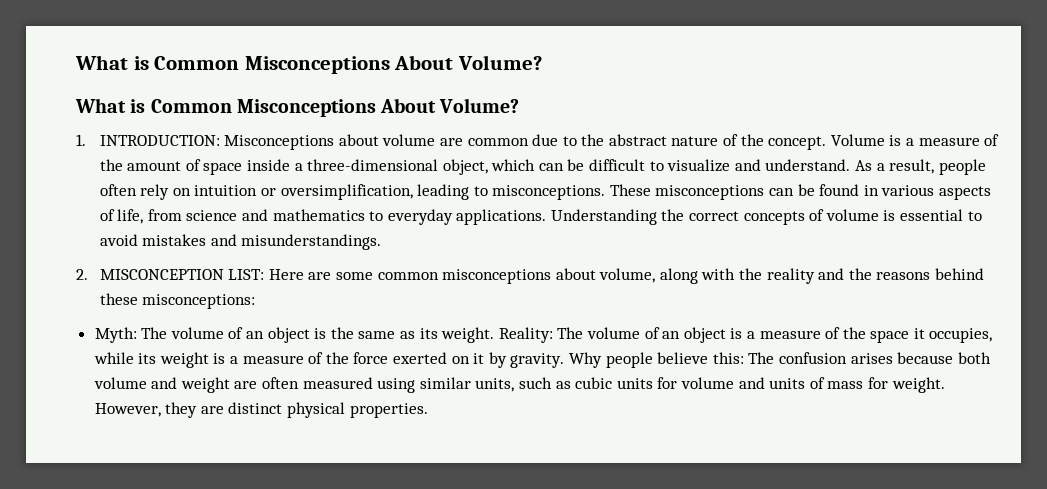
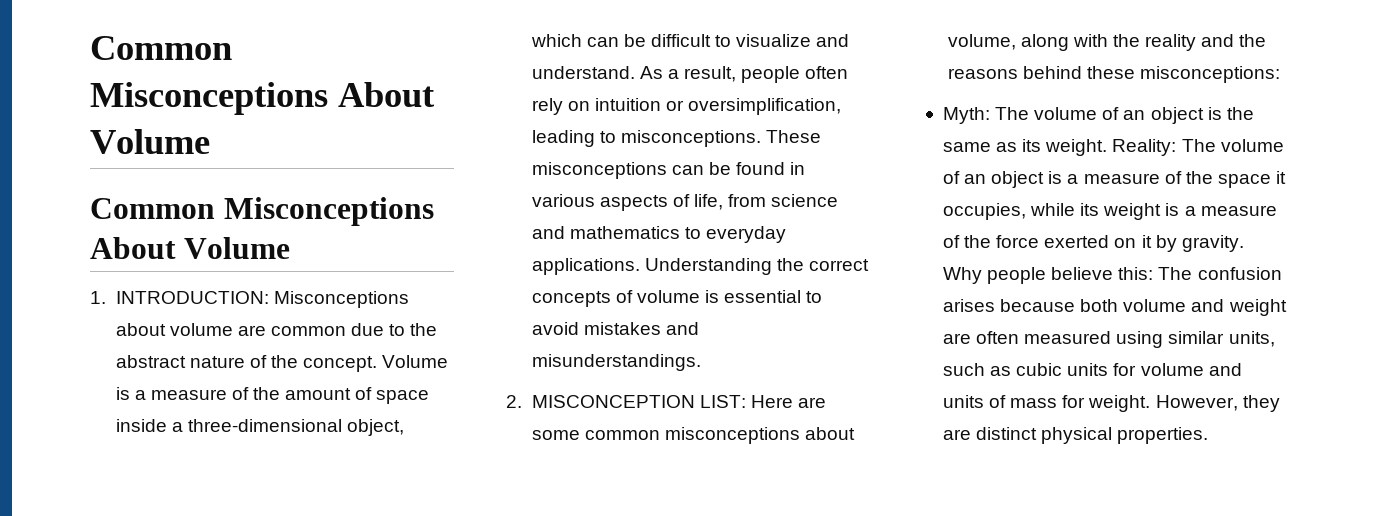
[75,55,542,74] [75,98,520,117] What is Common Misconceptions About Volume? // What is Common Misconceptions About Volume? -> [90,36,232,60] [90,82,434,115] [90,129,210,154] [90,197,434,226] [90,237,290,259] Common Misconceptions About Volume // Common Misconceptions About Volume

